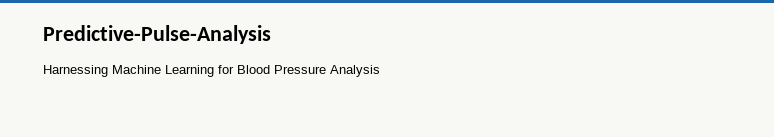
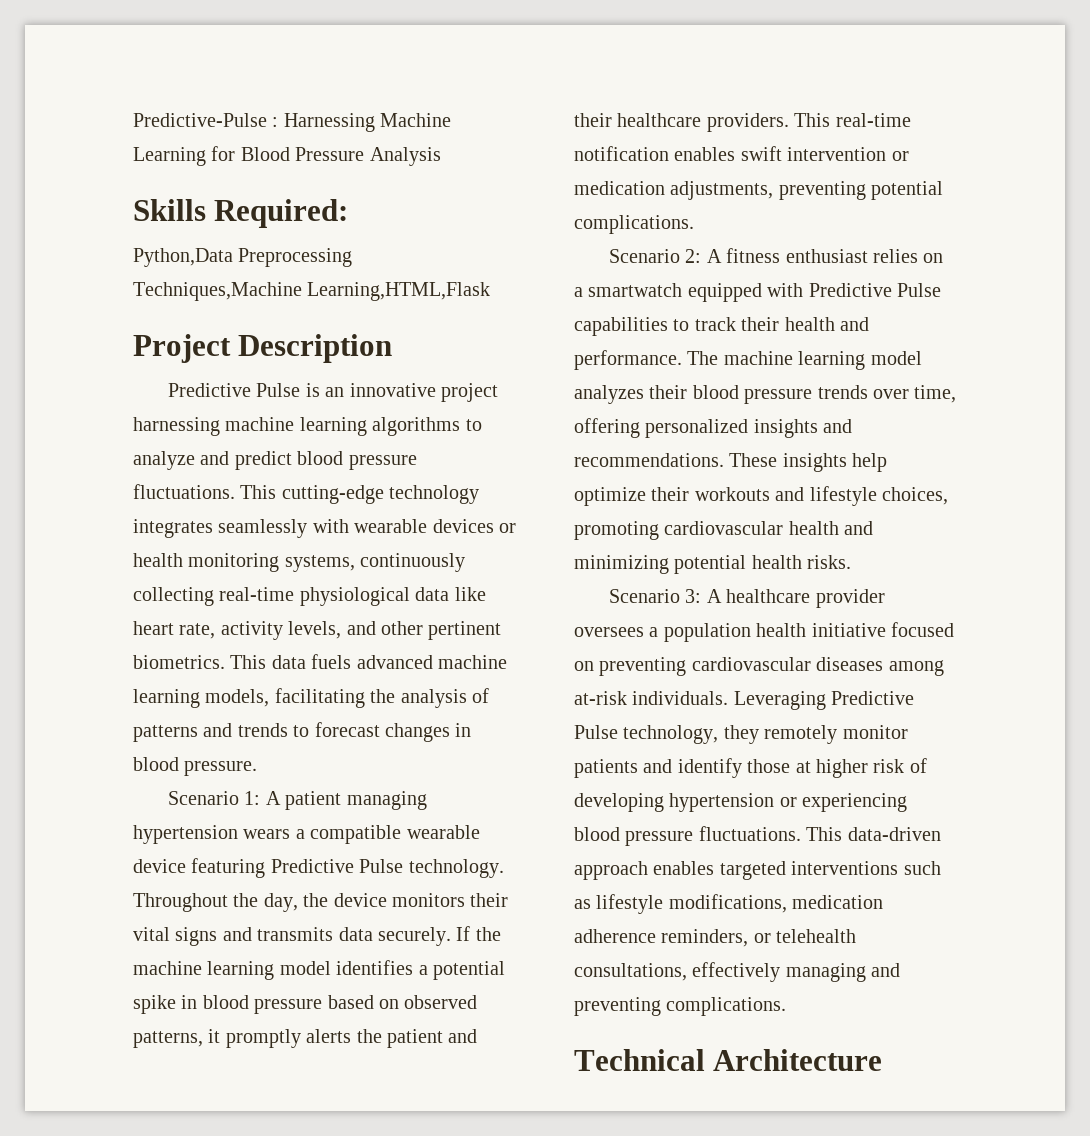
[43,25,271,44] Predictive-Pulse-Analysis // -> [133,113,279,127] Predictive-Pulse :
(380, 71) none -> [133,199,349,228] [133,248,353,267] [133,282,491,301] [133,334,393,363] [168,383,499,402] [133,417,482,436] [133,451,417,470] [133,484,480,504] [133,519,516,538] [133,553,466,572] [133,587,486,606] [133,621,502,640] [133,654,507,669] [133,688,489,708] [133,722,472,742] [133,757,258,776] [168,791,427,810] [133,825,480,844] [133,858,504,878] [133,893,509,912] [133,926,501,946] [133,960,505,980] [133,995,478,1014] [133,1029,478,1048] [574,113,911,132] [574,146,909,161] [574,181,944,200] [574,215,694,234] [609,248,944,263] [574,283,941,302] [574,317,869,336] [574,350,922,370] [574,385,957,404] [574,418,853,438] [574,453,888,472] [574,486,948,506] [574,521,874,540] [574,555,852,574] [609,589,885,608] [574,622,954,642] [574,657,944,676] [574,691,915,710] [574,725,908,744] [574,758,927,778] [574,793,908,812] [574,826,941,846] [574,861,941,880] [574,894,884,914] [574,929,857,947] [574,962,901,982] [574,997,787,1016] [574,1049,883,1071] // Skills Required: // Python,Data Preprocessing Techniques,Machine Learning,HTML,Flask // Project Description // Predictive Pulse is an innovative project harnessing machine learning algorithms to analyze and predict blood pressure fluctuations. This cutting-edge technology integrates seamlessly with wearable devices or health monitoring systems, continuously collecting real-time physiological data like heart rate, activity levels, and other pertinent biometrics. This data fuels advanced machine learning models, facilitating the analysis of patterns and trends to forecast changes in blood pressure. // Scenario 1: A patient managing hypertension wears a compatible wearable device featuring Predictive Pulse technology. Throughout the day, the device monitors their vital signs and transmits data securely. If the machine learning model identifies a potential spike in blood pressure based on observed patterns, it promptly alerts the patient and their healthcare providers. This real-time notification enables swift intervention or medication adjustments, preventing potential complications. // Scenario 2: A fitness enthusiast relies on a smartwatch equipped with Predictive Pulse capabilities to track their health and performance. The machine learning model analyzes their blood pressure trends over time, offering personalized insights and recommendations. These insights help optimize their workouts and lifestyle choices, promoting cardiovascular health and minimizing potential health risks. // Scenario 3: A healthcare provider oversees a population health initiative focused on preventing cardiovascular diseases among at-risk individuals. Leveraging Predictive Pulse technology, they remotely monitor patients and identify those at higher risk of developing hypertension or experiencing blood pressure fluctuations. This data-driven approach enables targeted interventions such as lifestyle modifications, medication adherence reminders, or telehealth consultations, effectively managing and preventing complications. // Technical Architecture

